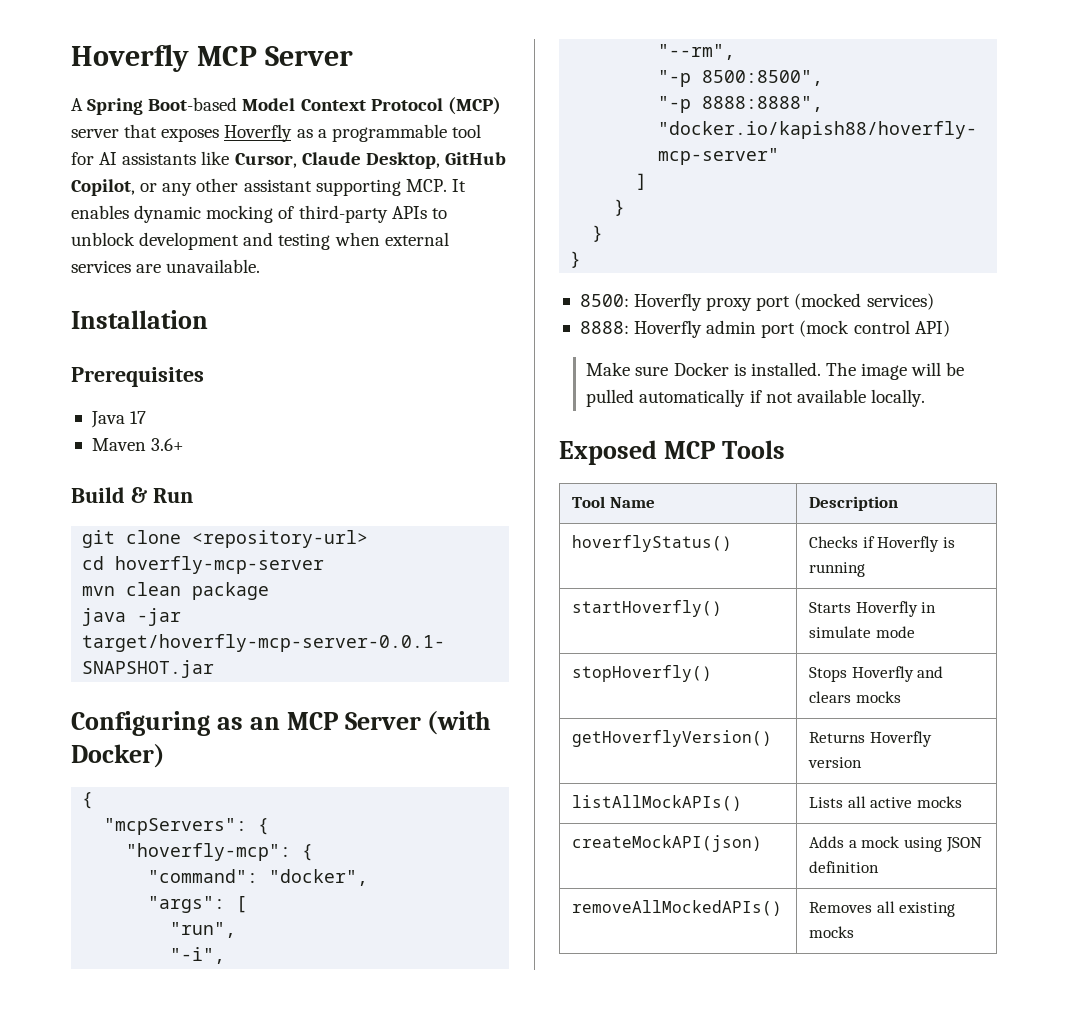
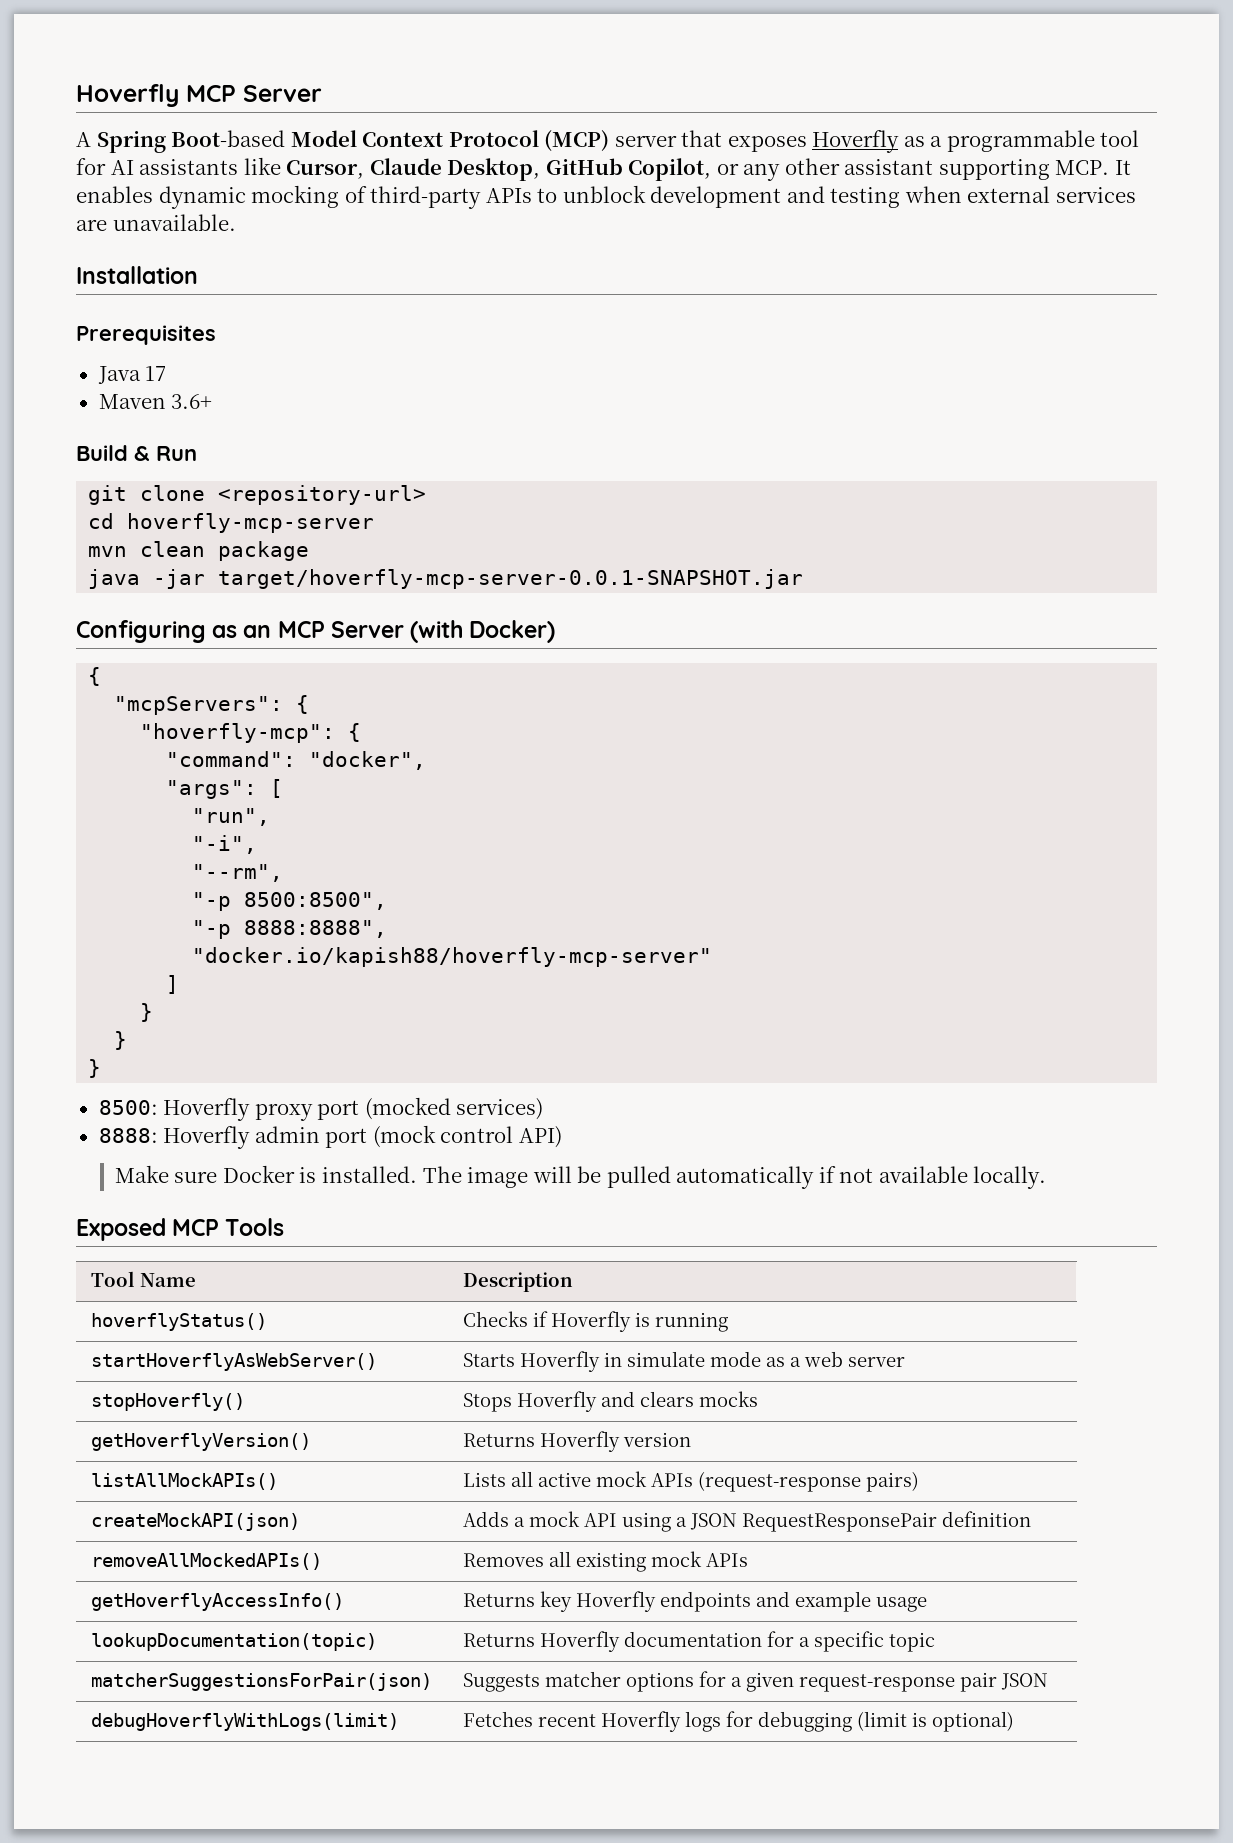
[572,600,723,617] startHoverfly() -> [91,1353,378,1371] startHoverflyAsWebServer()
(915, 632) none -> [766,1351,906,1367] as a web server
[916,796,962,808] mocks -> [596,1471,920,1492] mock APIs (request-response pairs)
[903,837,982,852] using JSON -> [584,1512,938,1532] API using a JSON RequestResponsePair
[809,926,855,938] mocks -> [651,1551,749,1567] [91,1593,345,1611] [463,1591,928,1612] [91,1633,378,1651] [463,1631,936,1652] [91,1673,433,1691] [463,1671,1049,1692] [91,1713,400,1731] [463,1711,1015,1732] mock APIs // getHoverflyAccessInfo() | Returns key Hoverfly endpoints and example usage // lookupDocumentation(topic) | Returns Hoverfly documentation for a specific topic // matcherSuggestionsForPair(json) | Suggests matcher options for a given request-response pair JSON // debugHoverflyWithLogs(limit) | Fetches recent Hoverfly logs for debugging (limit is optional)

